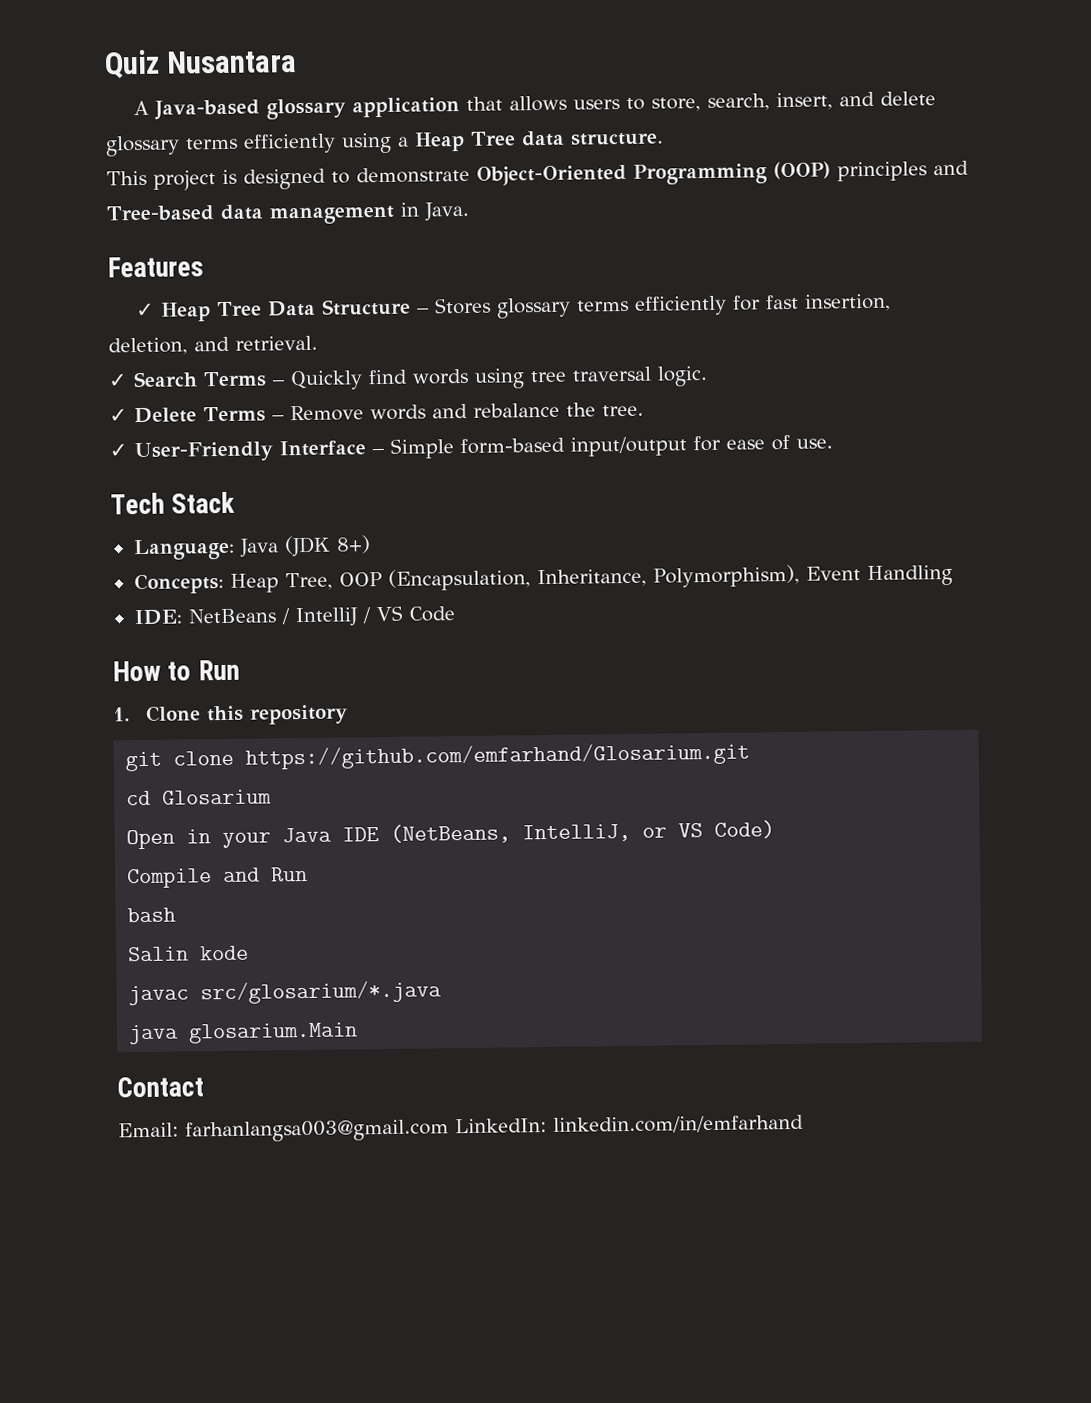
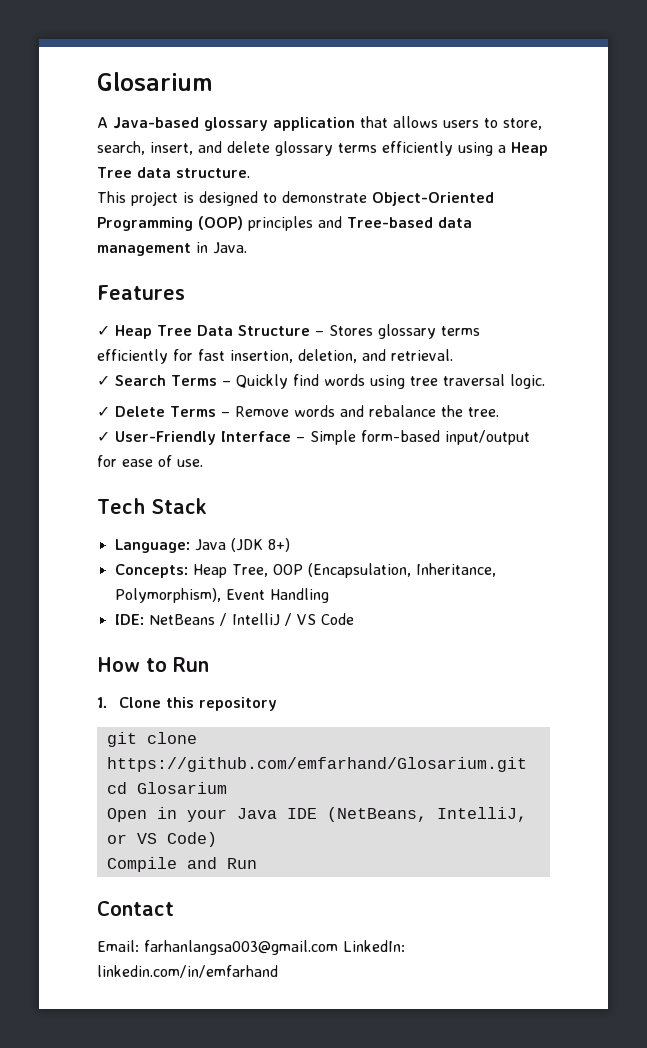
[104,49,298,79] Quiz Nusantara -> [97,72,213,91] Glosarium
[127,907,177,923] [128,945,250,962] [128,980,443,1006] [128,1022,359,1045] // bash // Salin kode // javac src/glosarium/*.java // java glosarium.Main -> (257, 863) none

